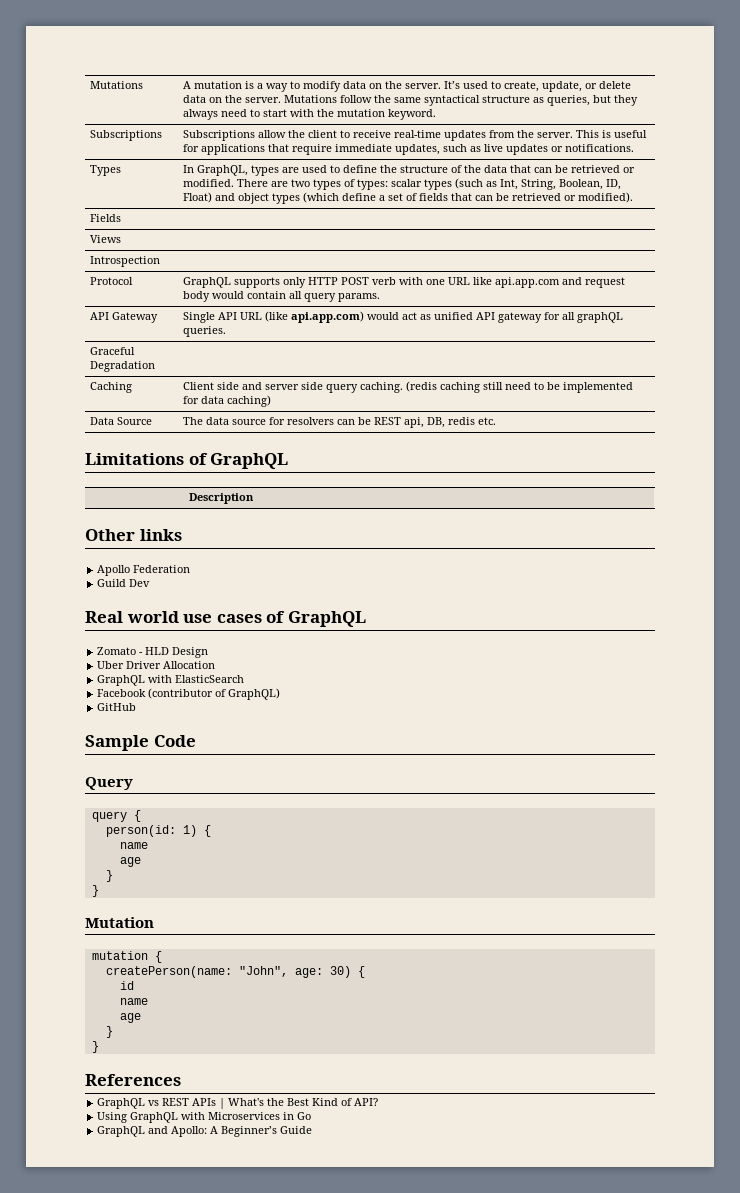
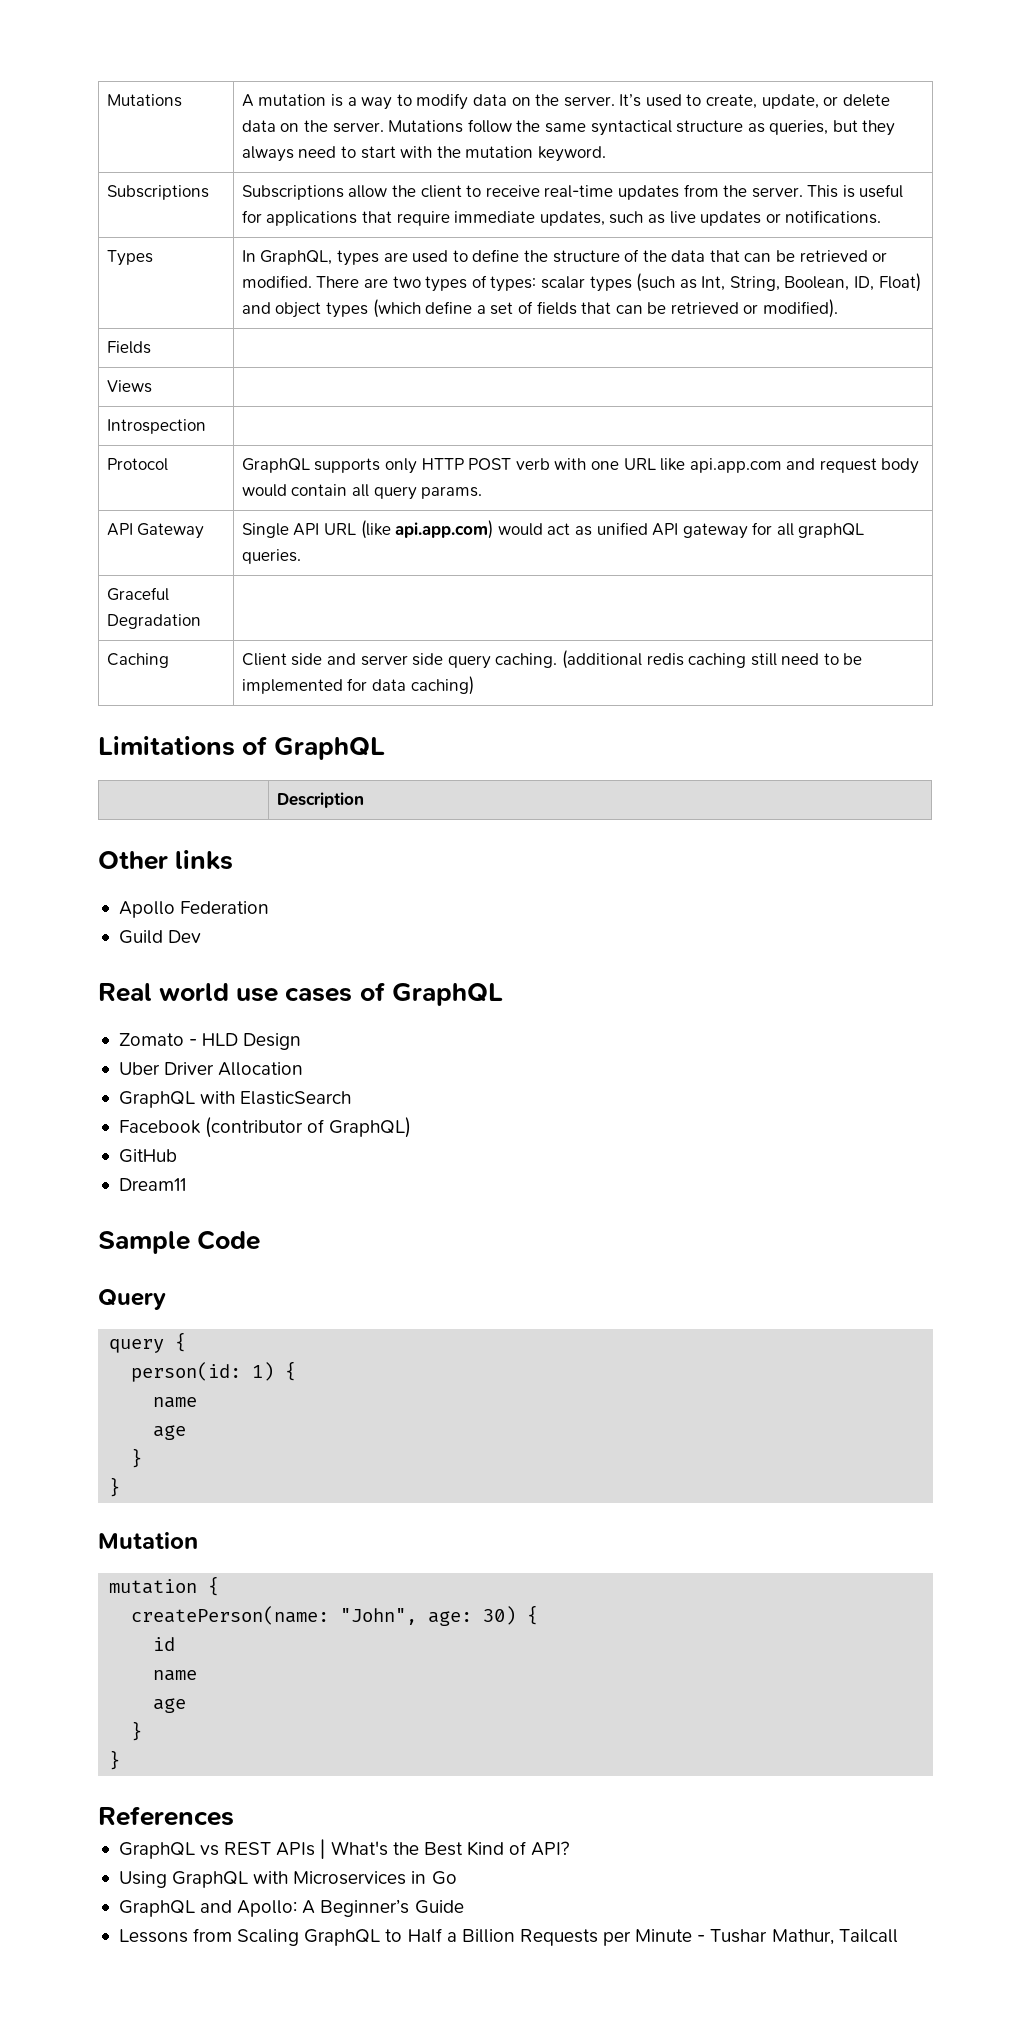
[406,381,438,392] (redis -> [561,650,684,669] (additional redis
[90,417,153,425] [183,417,497,428] // Data Source | The data source for resolvers can be REST api, DB, redis etc. -> (474, 685) none
(137, 707) none -> [118,1178,186,1191] // Dream11
(313, 1130) none -> [118,1928,898,1946] // Lessons from Scaling GraphQL to Half a Billion Requests per Minute - Tushar Mathur, Tailcall

